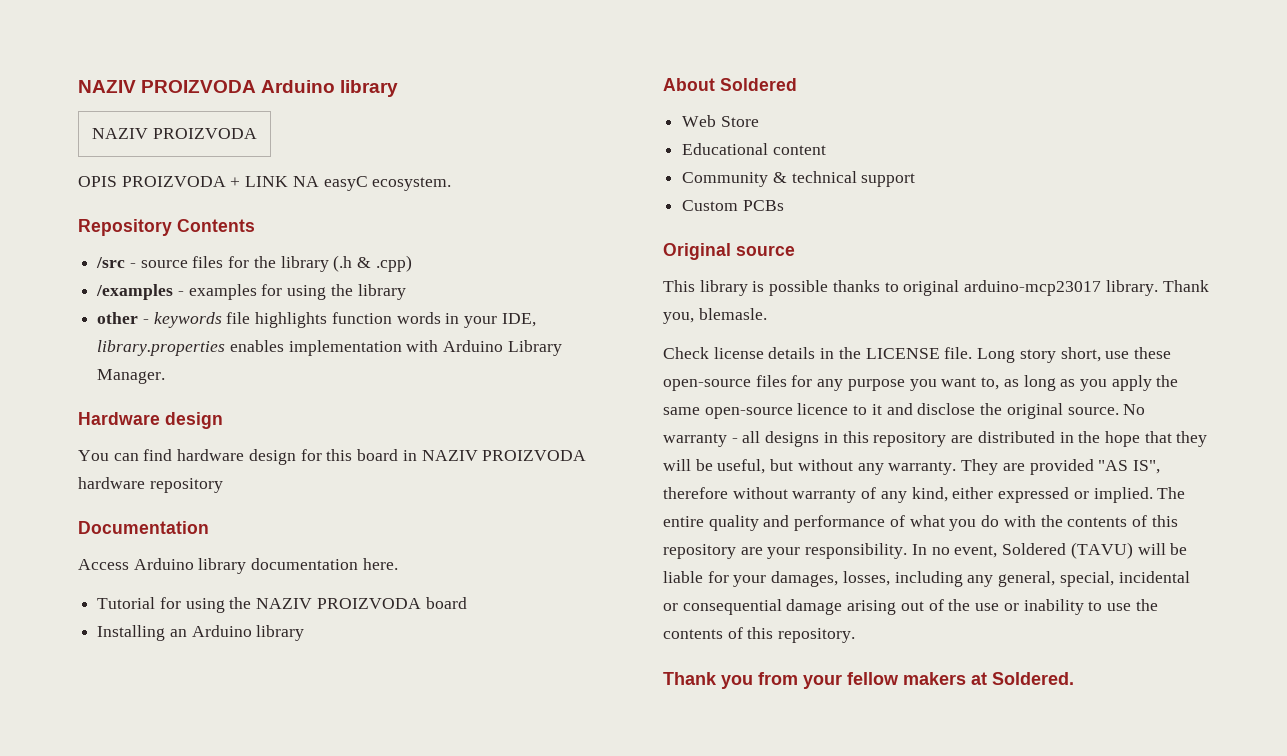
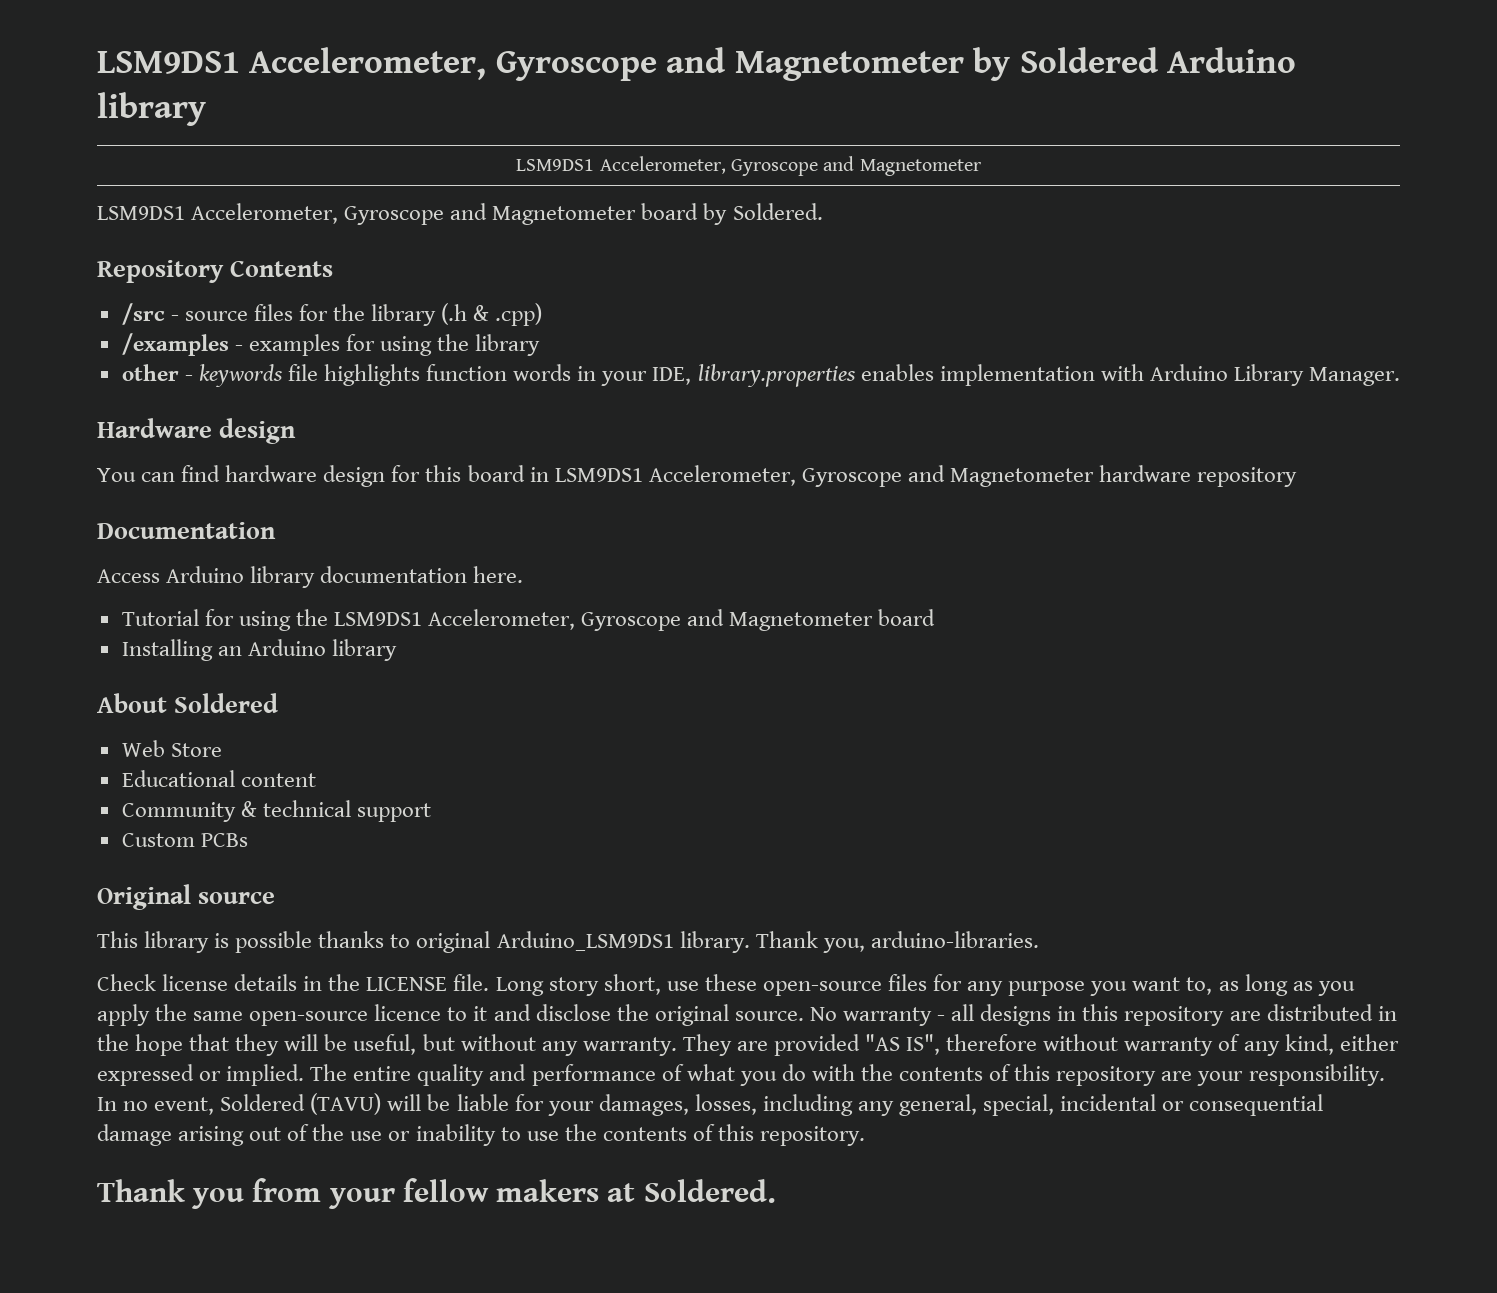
[78,80,399,97] [92,128,257,139] [78,176,452,191] NAZIV PROIZVODA Arduino library // NAZIV PROIZVODA // OPIS PROIZVODA + LINK NA easyC ecosystem. -> [97,47,1297,81] [97,92,206,126] [516,156,981,176] [97,203,823,225] LSM9DS1 Accelerometer, Gyroscope and Magnetometer by Soldered Arduino library // LSM9DS1 Accelerometer, Gyroscope and Magnetometer // LSM9DS1 Accelerometer, Gyroscope and Magnetometer board by Soldered.
[421,450,587,461] NAZIV PROIZVODA -> [554,465,1094,487] LSM9DS1 Accelerometer, Gyroscope and Magnetometer
[256,598,421,609] NAZIV PROIZVODA -> [334,609,874,631] LSM9DS1 Accelerometer, Gyroscope and Magnetometer
[964,280,1102,296] arduino-mcp23017 -> [496,931,674,951] Arduino_LSM9DS1
[698,308,767,320] blemasle. -> [870,931,1039,948] arduino-libraries.

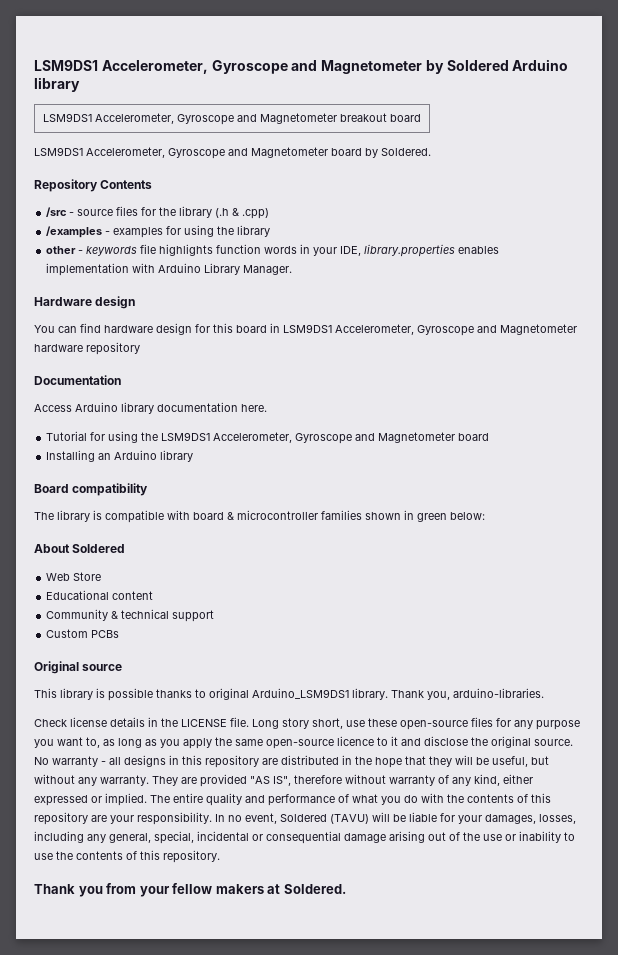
(981, 167) none -> [340,113,421,122] breakout board
(397, 650) none -> [34,483,149,496] [34,510,485,523] // Board compatibility // The library is compatible with board & microcontroller families shown in green below:

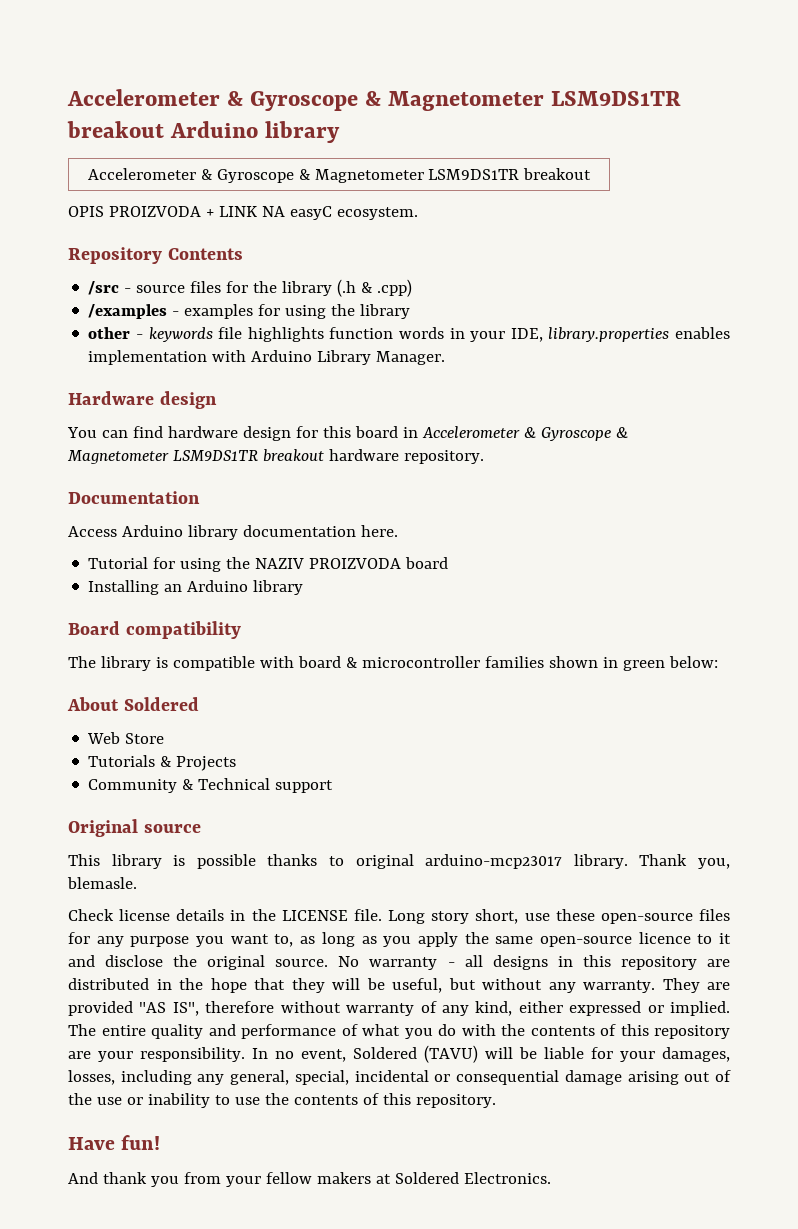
[34,59,569,74] [34,77,80,92] [43,113,421,125] [34,147,431,159] LSM9DS1 Accelerometer, Gyroscope and Magnetometer by Soldered Arduino library // LSM9DS1 Accelerometer, Gyroscope and Magnetometer breakout board // LSM9DS1 Accelerometer, Gyroscope and Magnetometer board by Soldered. -> [67,89,682,111] [67,121,341,143] [87,168,592,183] [68,206,418,220] Accelerometer & Gyroscope & Magnetometer LSM9DS1TR breakout Arduino library // Accelerometer & Gyroscope & Magnetometer LSM9DS1TR breakout // OPIS PROIZVODA + LINK NA easyC ecosystem.
[283,324,577,336] [34,342,140,355] LSM9DS1 Accelerometer, Gyroscope and Magnetometer hardware repository -> [421,426,628,441] [67,449,484,464] Accelerometer & Gyroscope & Magnetometer LSM9DS1TR breakout hardware repository.
[161,432,456,444] LSM9DS1 Accelerometer, Gyroscope and Magnetometer -> [255,558,402,569] NAZIV PROIZVODA
[46,590,154,600] Educational content -> [88,755,237,771] Tutorials & Projects
[121,609,170,619] technical -> [198,778,271,790] Technical
[46,629,120,638] // Custom PCBs -> (334, 786) none
[252,688,349,699] Arduino_LSM9DS1 -> [425,854,563,869] arduino-mcp23017
[453,688,544,698] arduino-libraries. -> [67,877,137,889] blemasle.
[34,884,75,894] Thank -> [68,1135,161,1150] [68,1172,147,1184] Have fun! // And thank
[283,884,346,894] Soldered. -> [394,1172,551,1184] Soldered Electronics.

